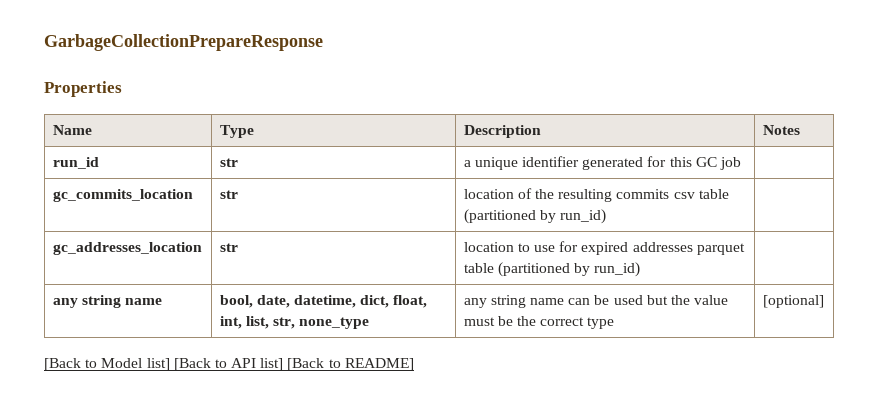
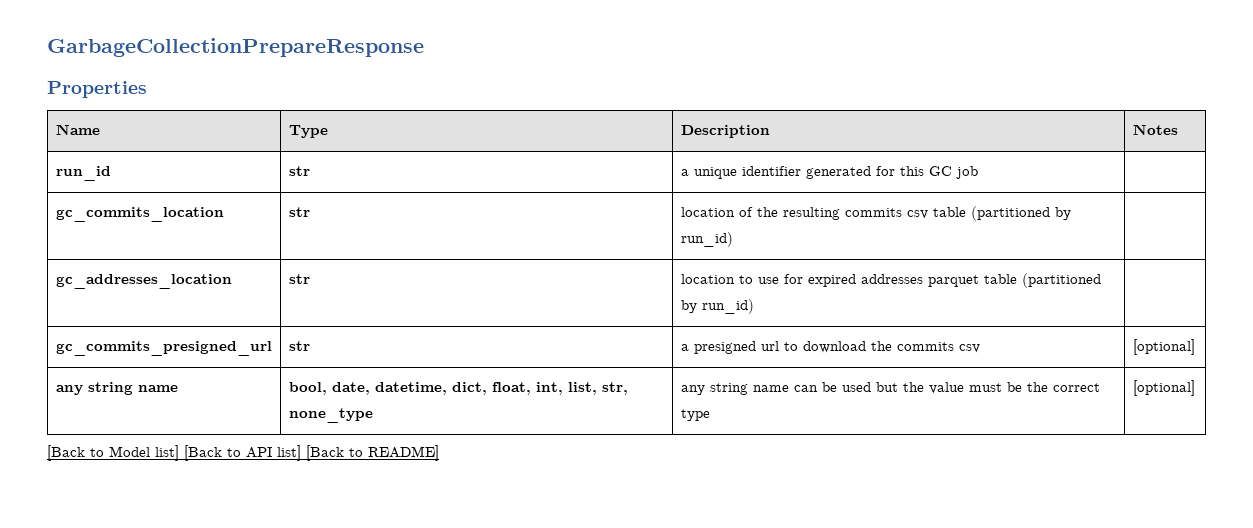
(641, 269) none -> [55,341,272,356] [288,341,310,351] [680,341,980,354] [1132,339,1195,355] // gc_commits_presigned_url | str | a presigned url to download the commits csv | [optional]

